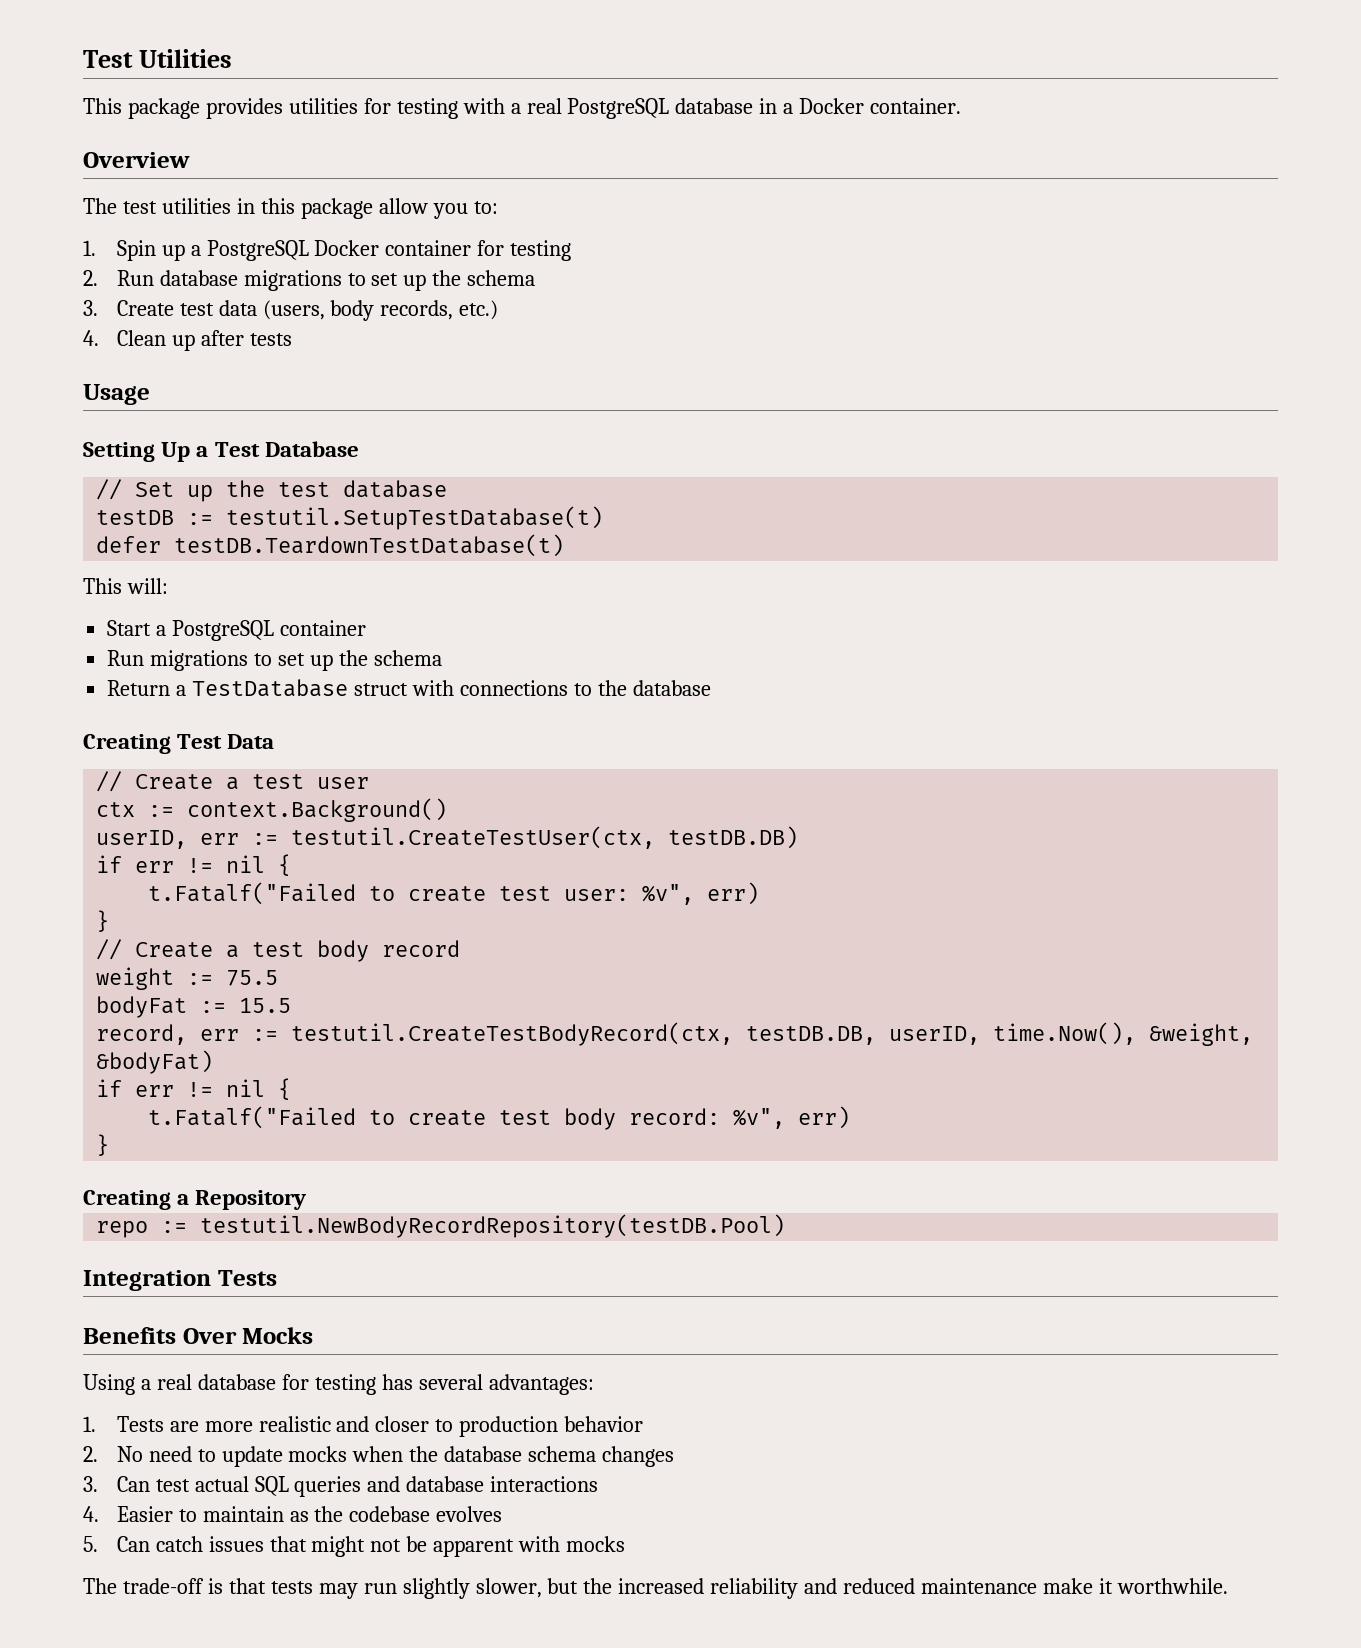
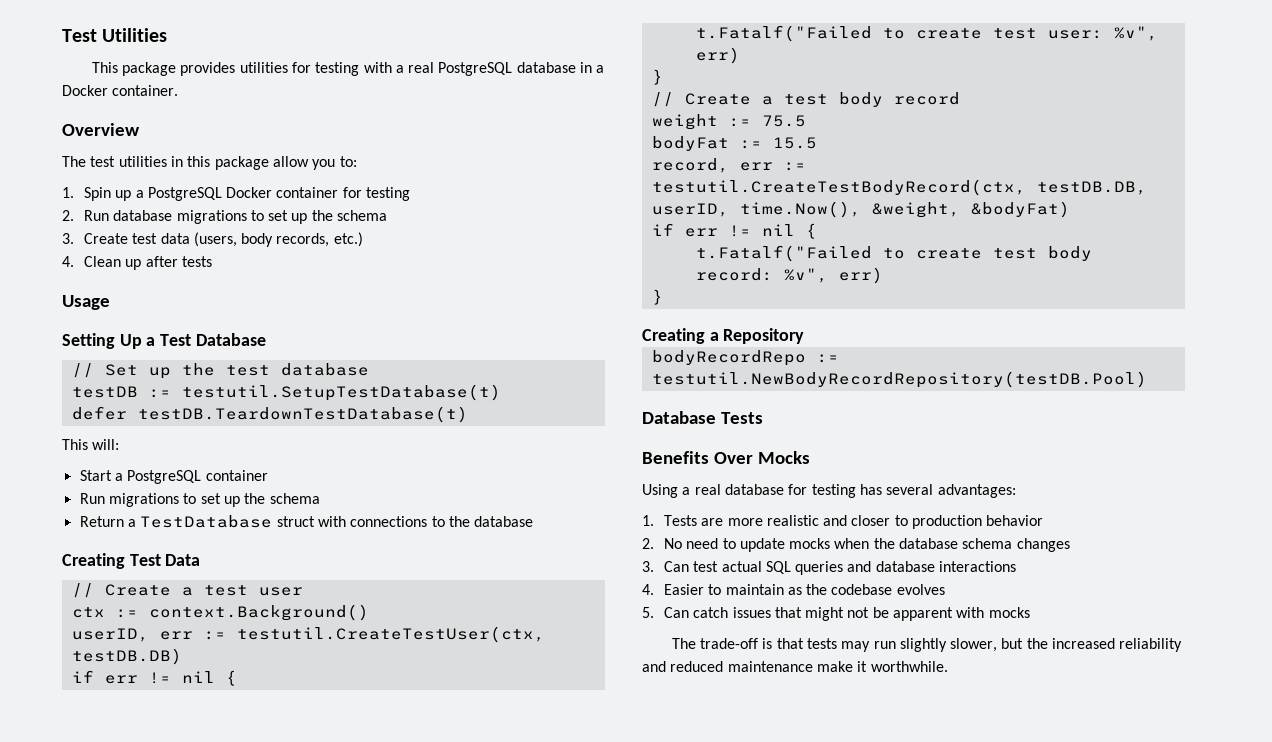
[96,1221,149,1238] repo -> [651,350,806,366] bodyRecordRepo
[83,1270,211,1291] Integration -> [642,411,716,424] Database

